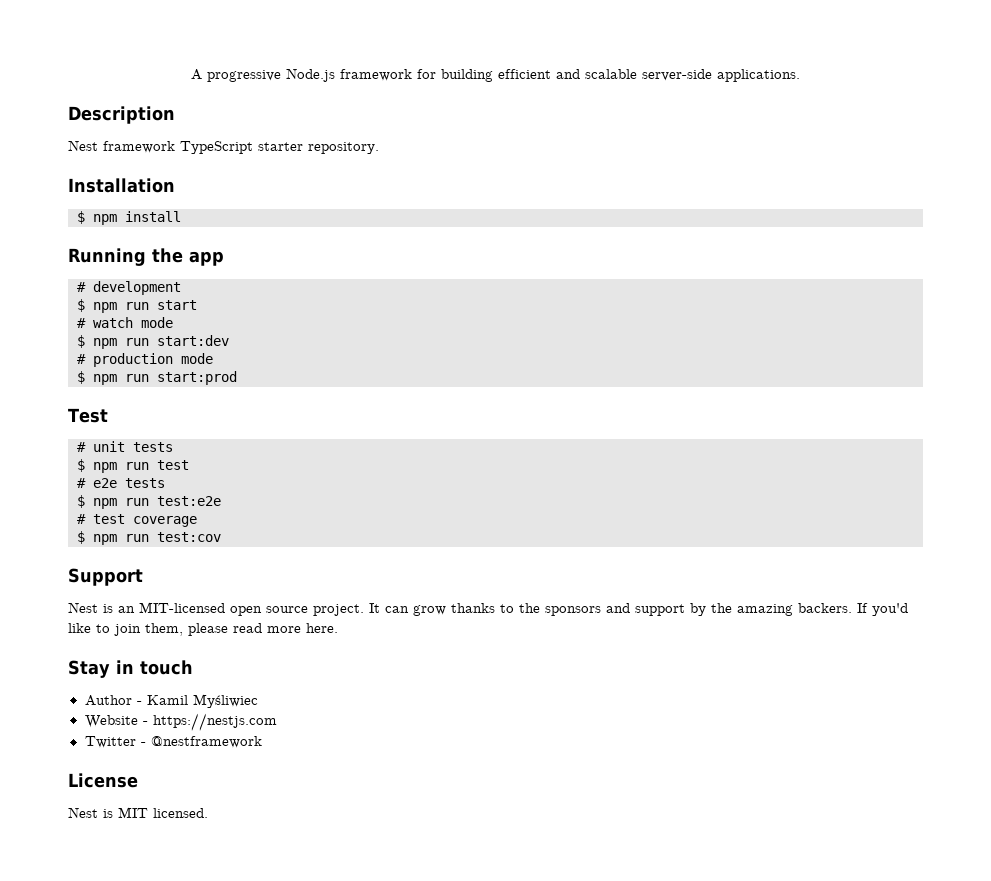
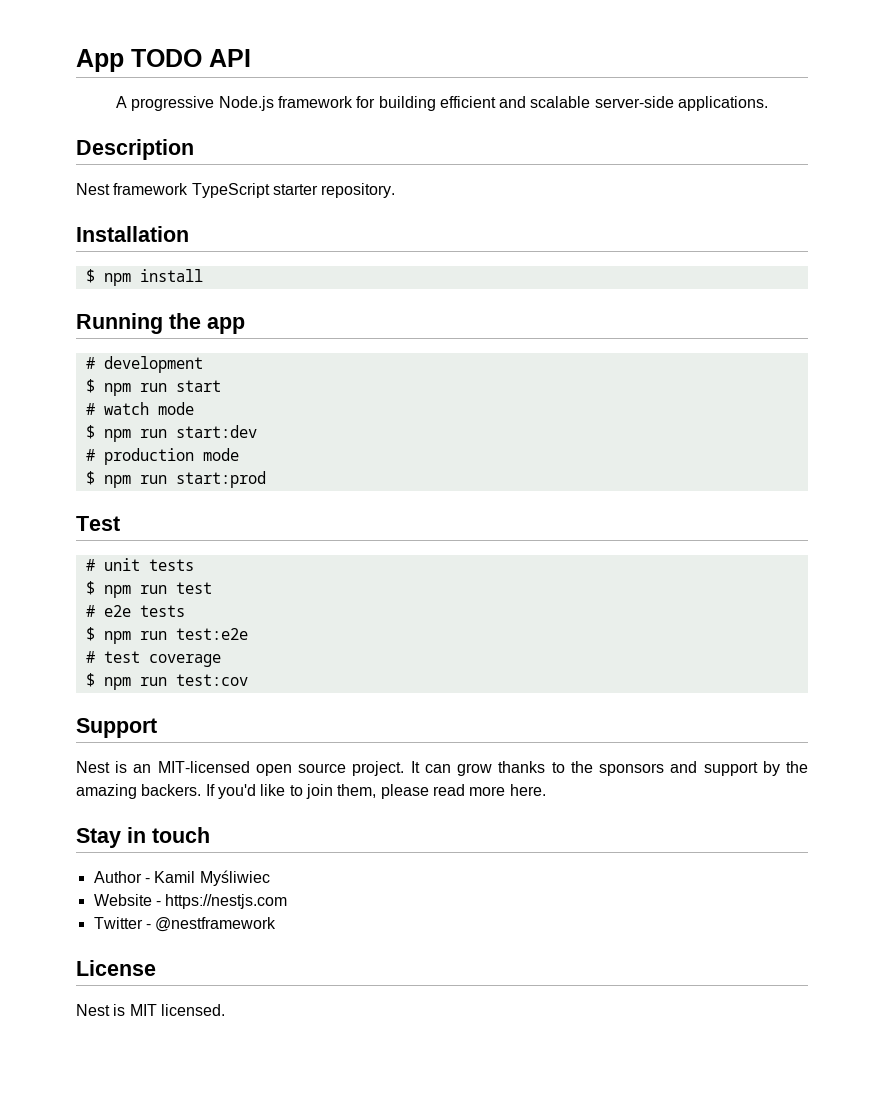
(191, 74) none -> [76,49,251,72] App TODO API //

